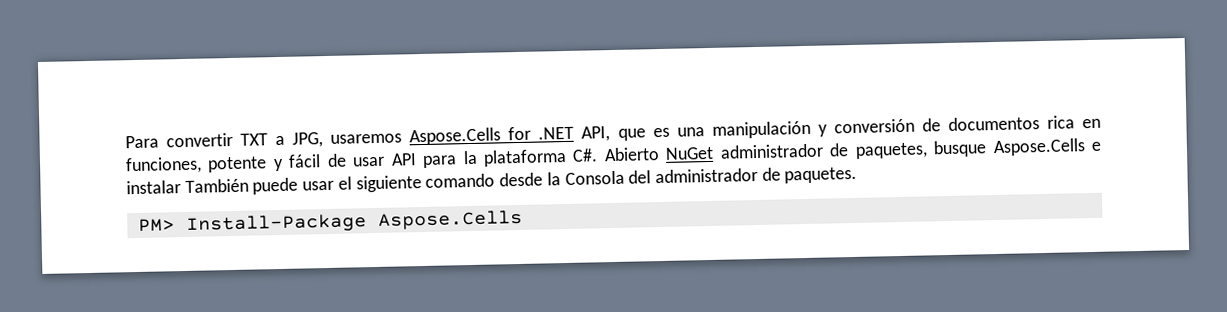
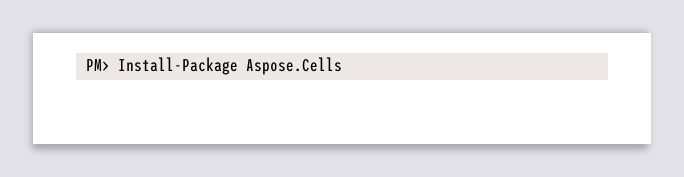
[125,115,1102,149] [125,138,1102,175] [126,166,858,195] Para convertir TXT a JPG, usaremos Aspose.Cells for .NET API, que es una manipulación y conversión de documentos rica en funciones, potente y fácil de usar API para la plataforma C#. Abierto NuGet administrador de paquetes, busque Aspose.Cells e instalar También puede usar el siguiente comando desde la Consola del administrador de paquetes. // -> (85, 65) none

